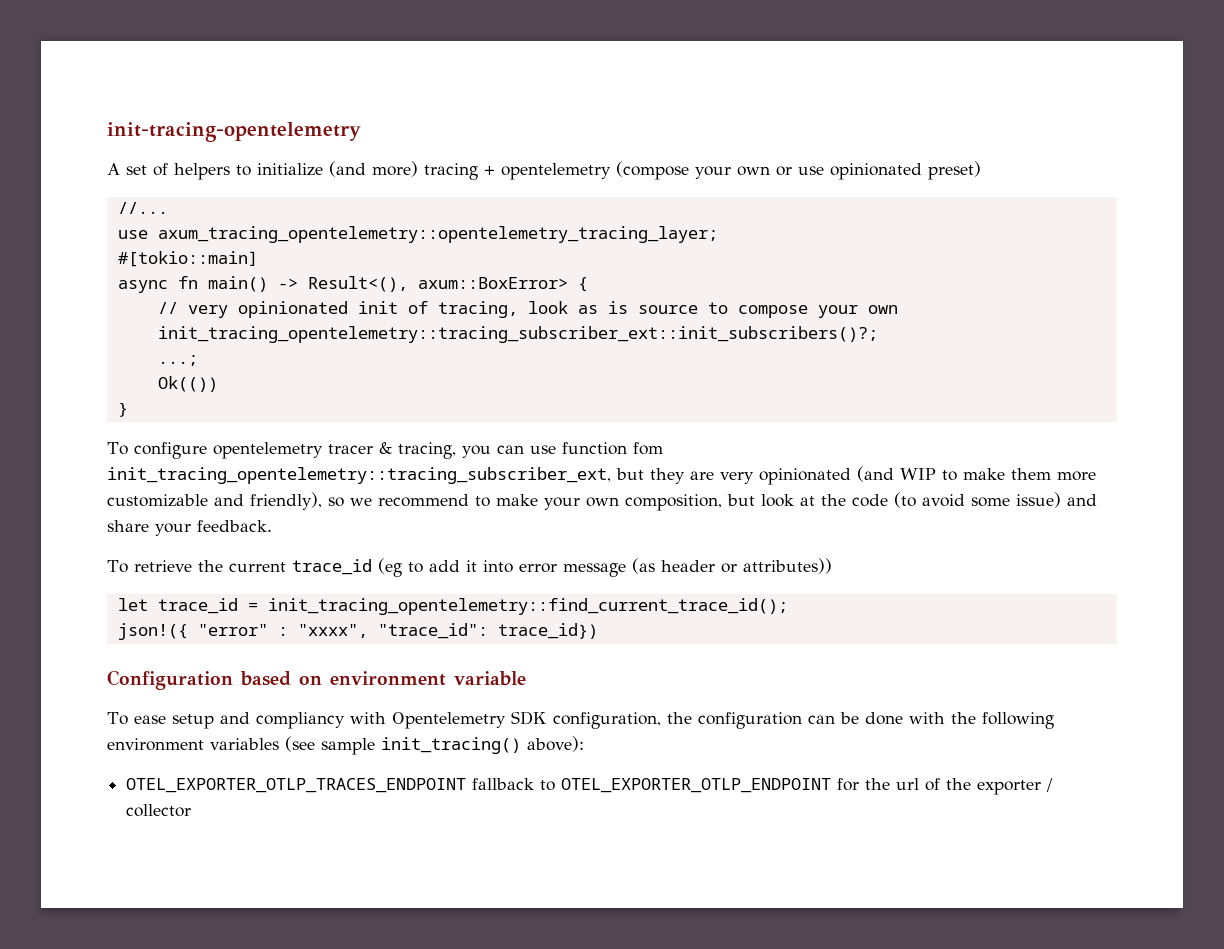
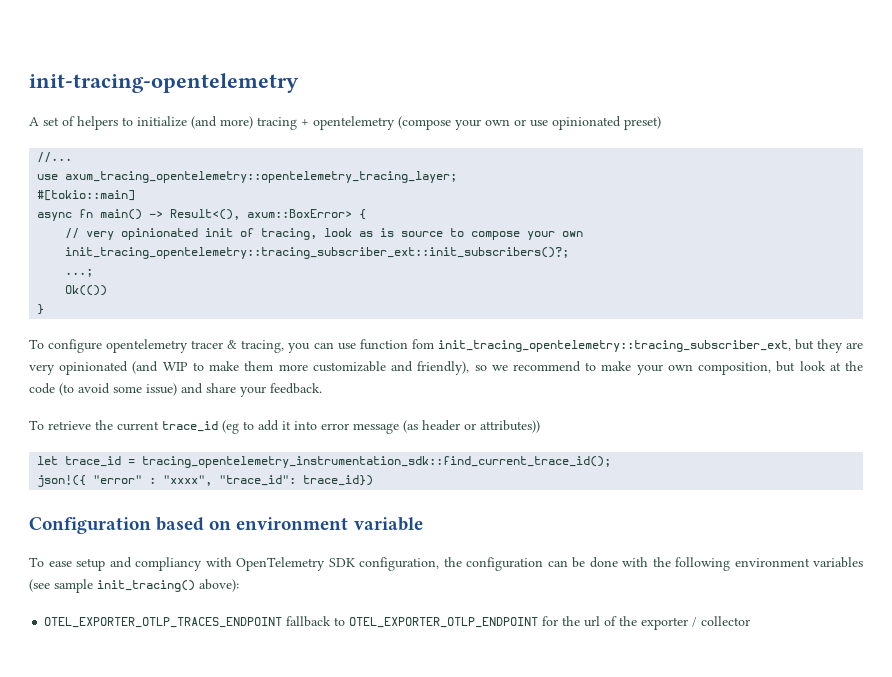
[267,598,788,615] init_tracing_opentelemetry::find_current_trace_id(); -> [142,456,612,468] tracing_opentelemetry_instrumentation_sdk::find_current_trace_id();
[391,712,506,729] Opentelemetry -> [236,557,325,571] OpenTelemetry

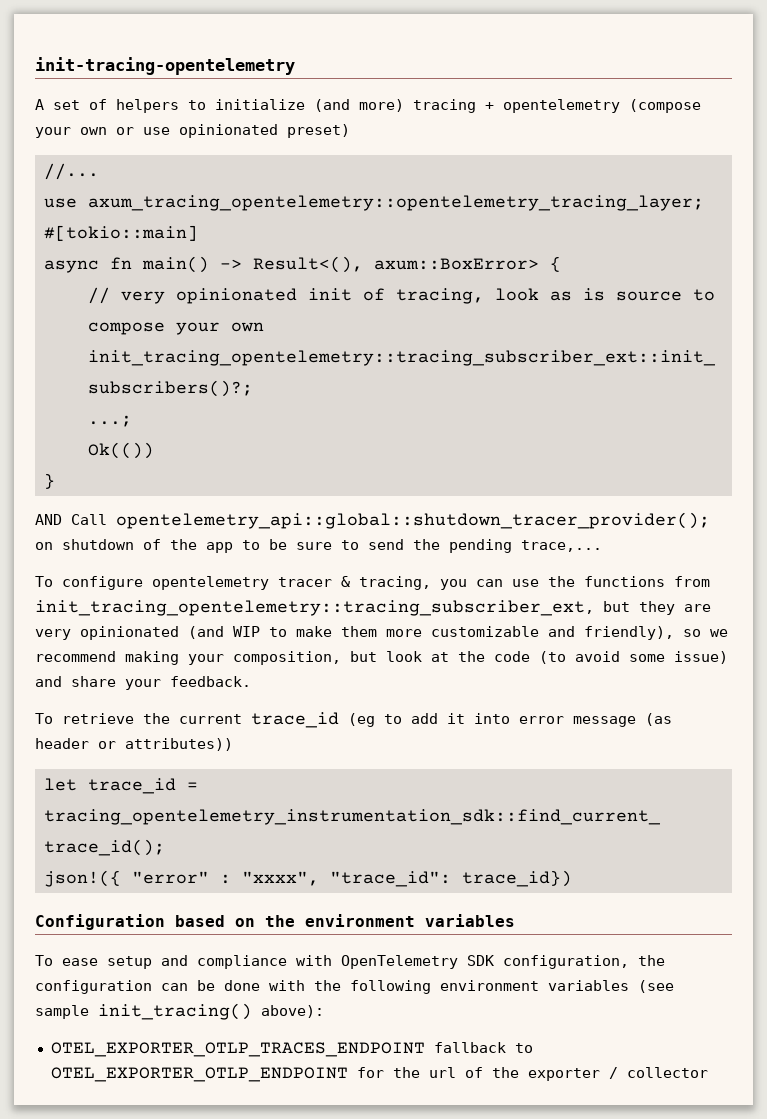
(45, 309) none -> [35,512,710,529] [35,539,602,553] // AND Call opentelemetry_api::global::shutdown_tracer_provider(); on shutdown of the app to be sure to send the pending trace,...
[359,339,434,350] function fom -> [548,576,710,587] the functions from
[585,361,693,375] to make your own -> [125,651,224,665] making your
[236,517,423,531] environment variable -> [265,914,515,927] the environment variables
[135,557,202,571] compliancy -> [197,955,287,969] compliance

